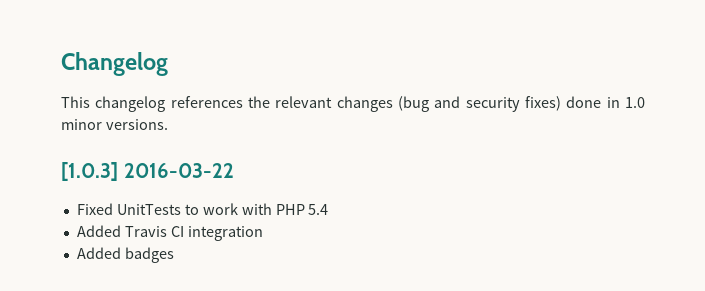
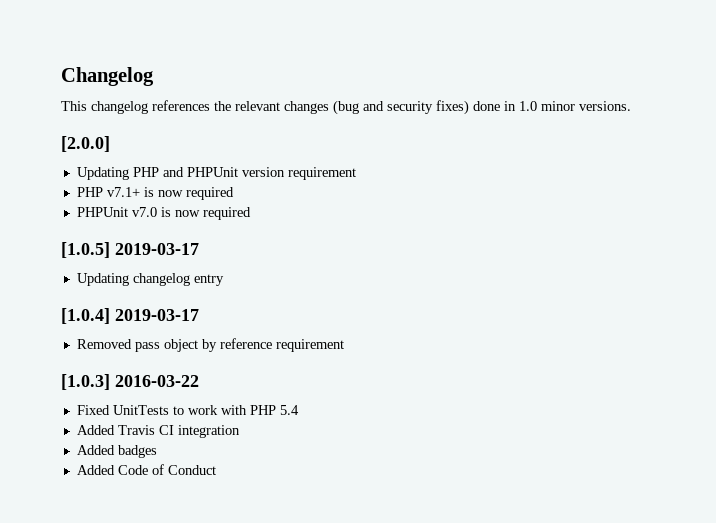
(168, 124) none -> [61,136,110,152] [76,167,356,180] [76,187,234,200] [76,207,251,220] [61,242,199,258] [76,273,224,286] [61,308,199,324] [76,338,344,352] // [2.0.0] // Updating PHP and PHPUnit version requirement // PHP v7.1+ is now required // PHPUnit v7.0 is now required // [1.0.5] 2019-03-17 // Updating changelog entry // [1.0.4] 2019-03-17 // Removed pass object by reference requirement
(174, 255) none -> [76,464,216,475] // Added Code of Conduct

